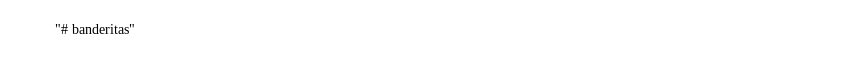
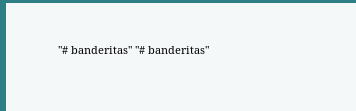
[55,24,135,34] "# banderitas" -> [58,46,209,54] "# banderitas" "# banderitas"

